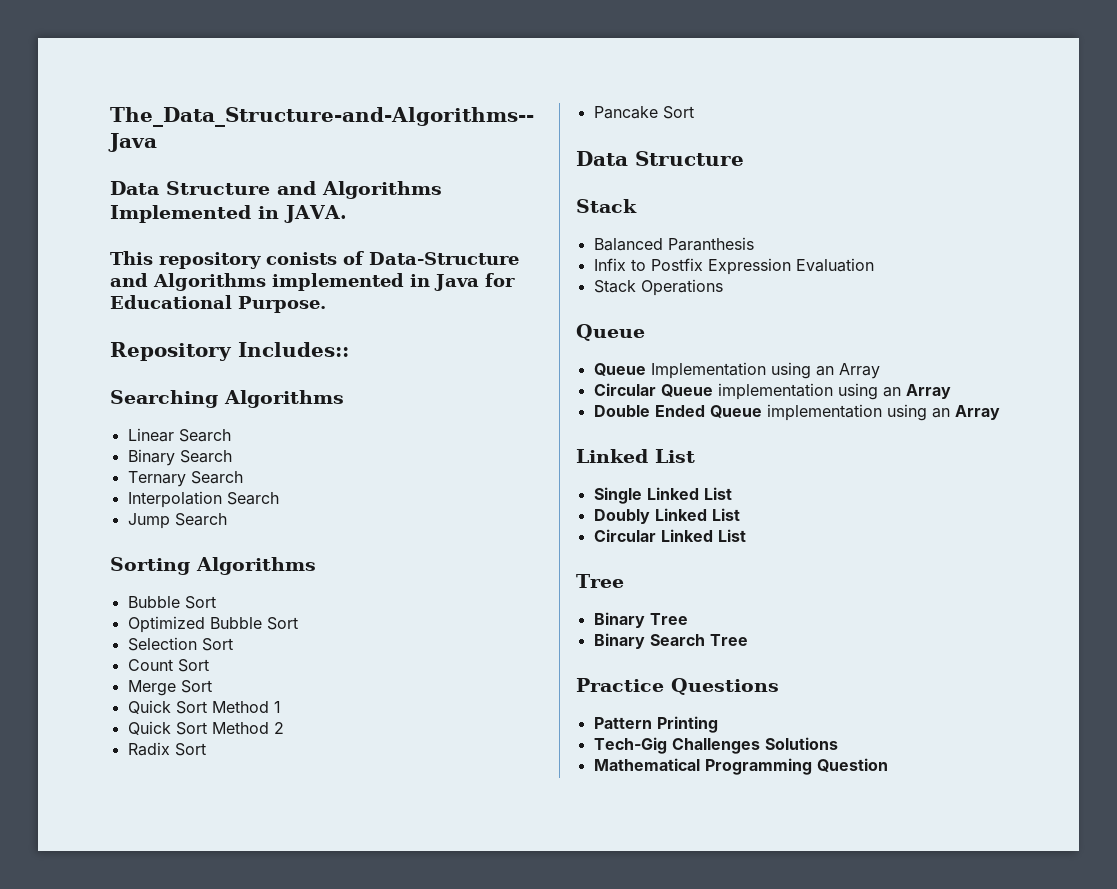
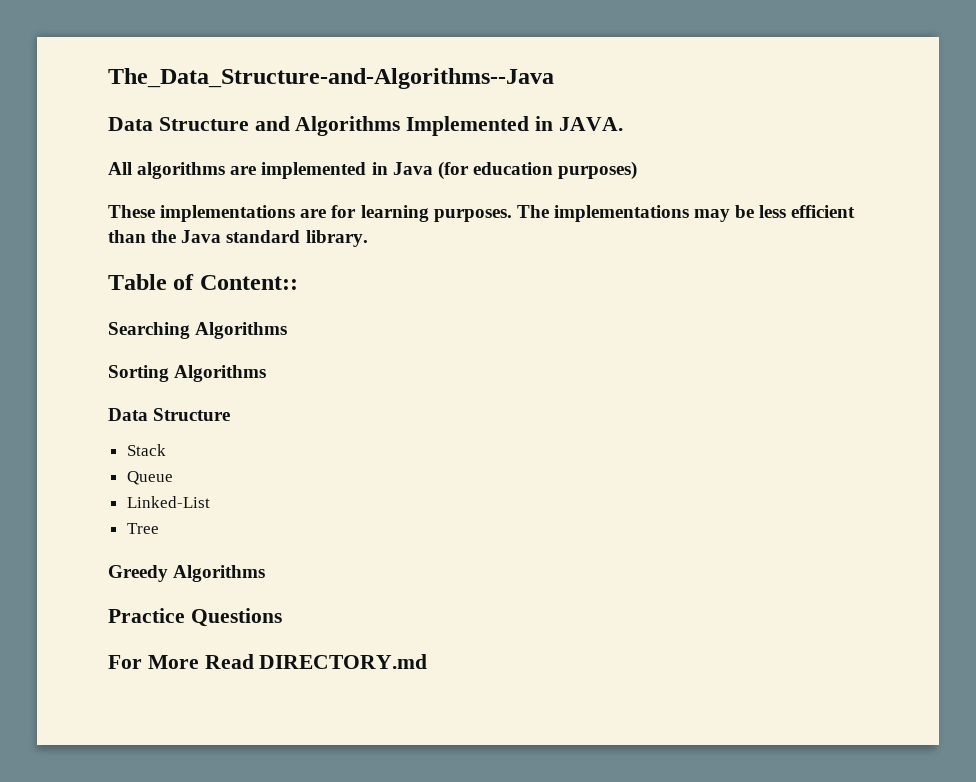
[110,251,519,269] [110,273,515,291] [110,295,326,313] [110,342,349,361] [110,390,344,408] [127,428,231,442] [127,449,232,466] [127,471,243,487] [127,491,279,508] [127,513,227,529] [110,557,316,575] [127,596,216,609] [127,616,298,633] [127,637,233,651] [127,659,209,672] [127,680,212,696] [127,700,281,714] [127,721,284,735] [127,742,206,756] [593,106,694,119] [576,151,744,166] [576,199,637,213] [593,237,754,251] [593,258,874,275] [593,279,723,296] [576,324,645,341] [593,362,880,379] [593,383,951,400] [593,404,1000,421] [576,449,695,463] [593,487,732,504] [593,508,740,524] [593,529,746,542] [576,574,624,588] [593,612,688,628] [593,633,748,649] [576,678,779,695] [593,716,718,733] [593,737,838,754] [593,758,888,775] This repository conists of Data-Structure and Algorithms implemented in Java for Educational Purpose. // Repository Includes:: // Searching Algorithms // Linear Search // Binary Search // Ternary Search // Interpolation Search // Jump Search // Sorting Algorithms // Bubble Sort // Optimized Bubble Sort // Selection Sort // Count Sort // Merge Sort // Quick Sort Method 1 // Quick Sort Method 2 // Radix Sort // Pancake Sort // Data Structure // Stack // Balanced Paranthesis // Infix to Postfix Expression Evaluation // Stack Operations // Queue // Queue Implementation using an Array // Circular Queue implementation using an Array // Double Ended Queue implementation using an Array // Linked List // Single Linked List // Doubly Linked List // Circular Linked List // Tree // Binary Tree // Binary Search Tree // Practice Questions // Pattern Printing // Tech-Gig Challenges Solutions // Mathematical Programming Question -> [108,161,638,180] [108,205,856,222] [108,230,368,247] [108,274,298,290] [108,322,288,339] [108,365,267,382] [108,408,231,421] [126,444,166,456] [126,471,173,485] [126,496,210,508] [126,523,159,534] [108,565,266,582] [108,608,282,627] [108,654,428,669] All algorithms are implemented in Java (for education purposes) // These implementations are for learning purposes. The implementations may be less efficient than the Java standard library. // Table of Content:: // Searching Algorithms // Sorting Algorithms // Data Structure // Stack // Queue // Linked-List // Tree // Greedy Algorithms // Practice Questions // For More Read DIRECTORY.md

